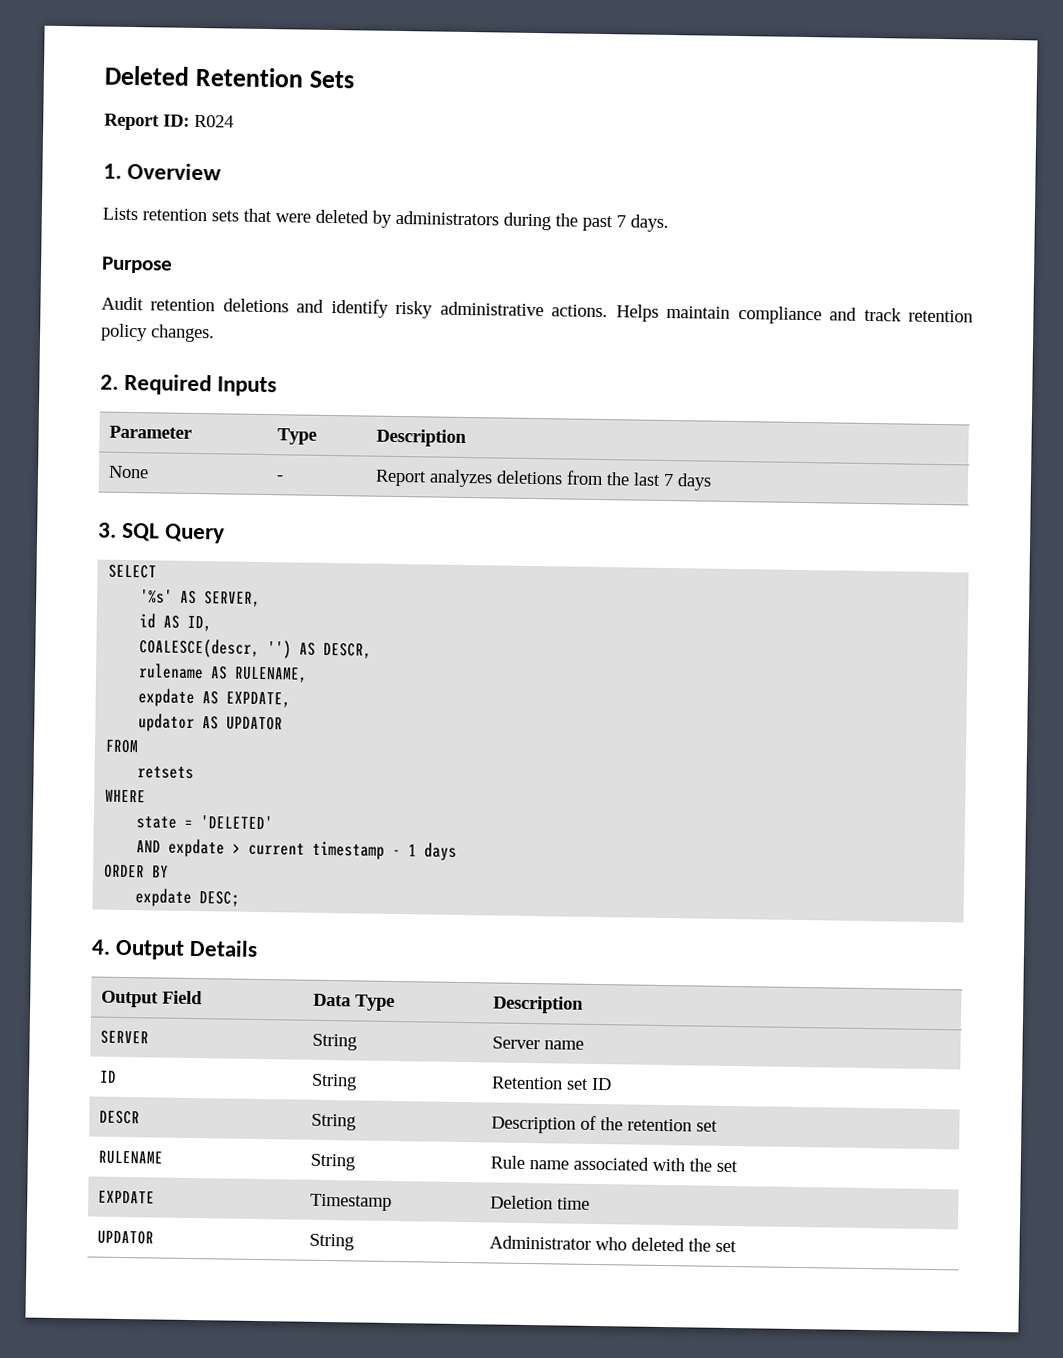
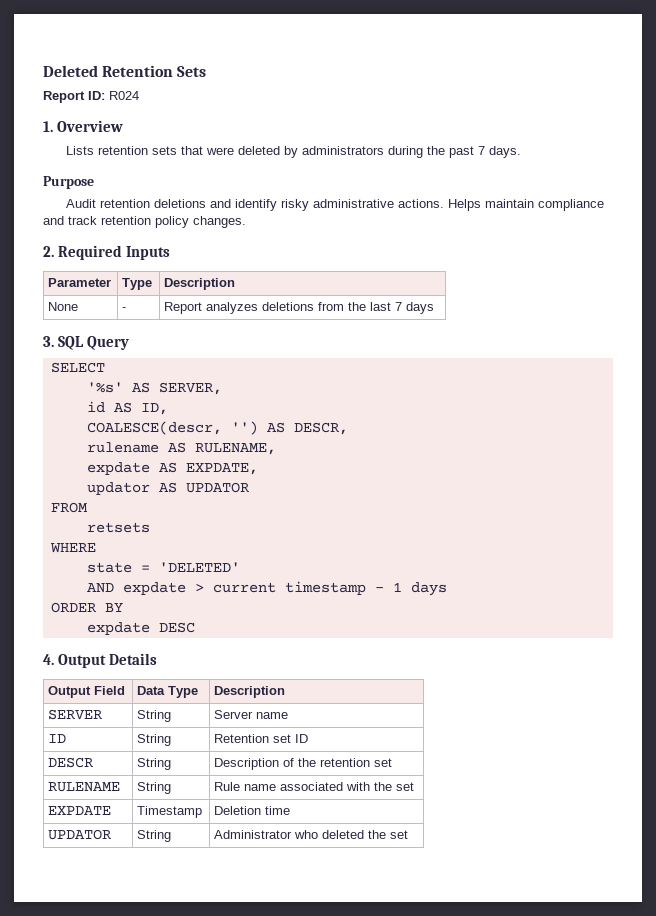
[199,891,241,907] DESC; -> [158,622,195,633] DESC

